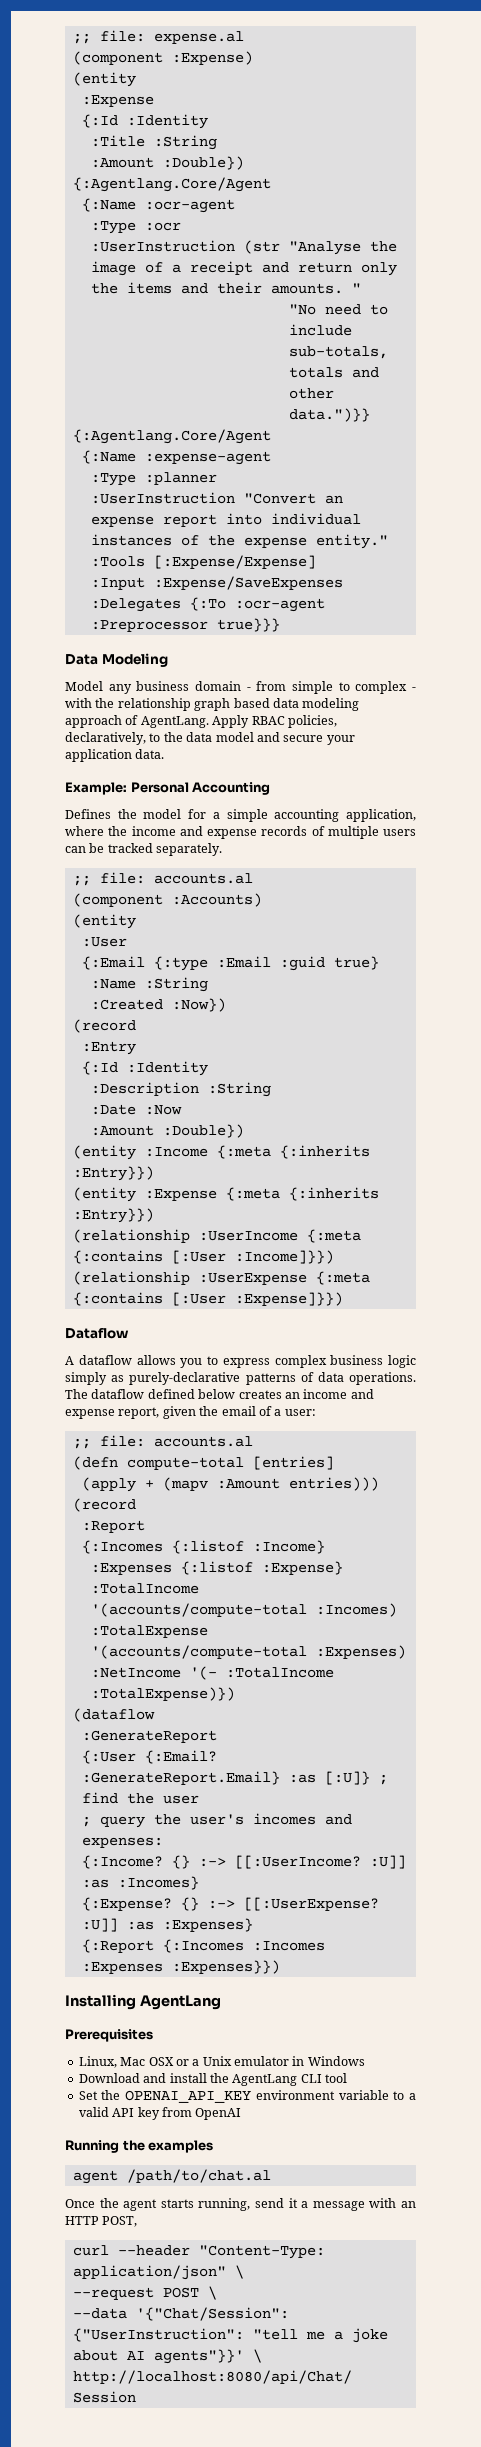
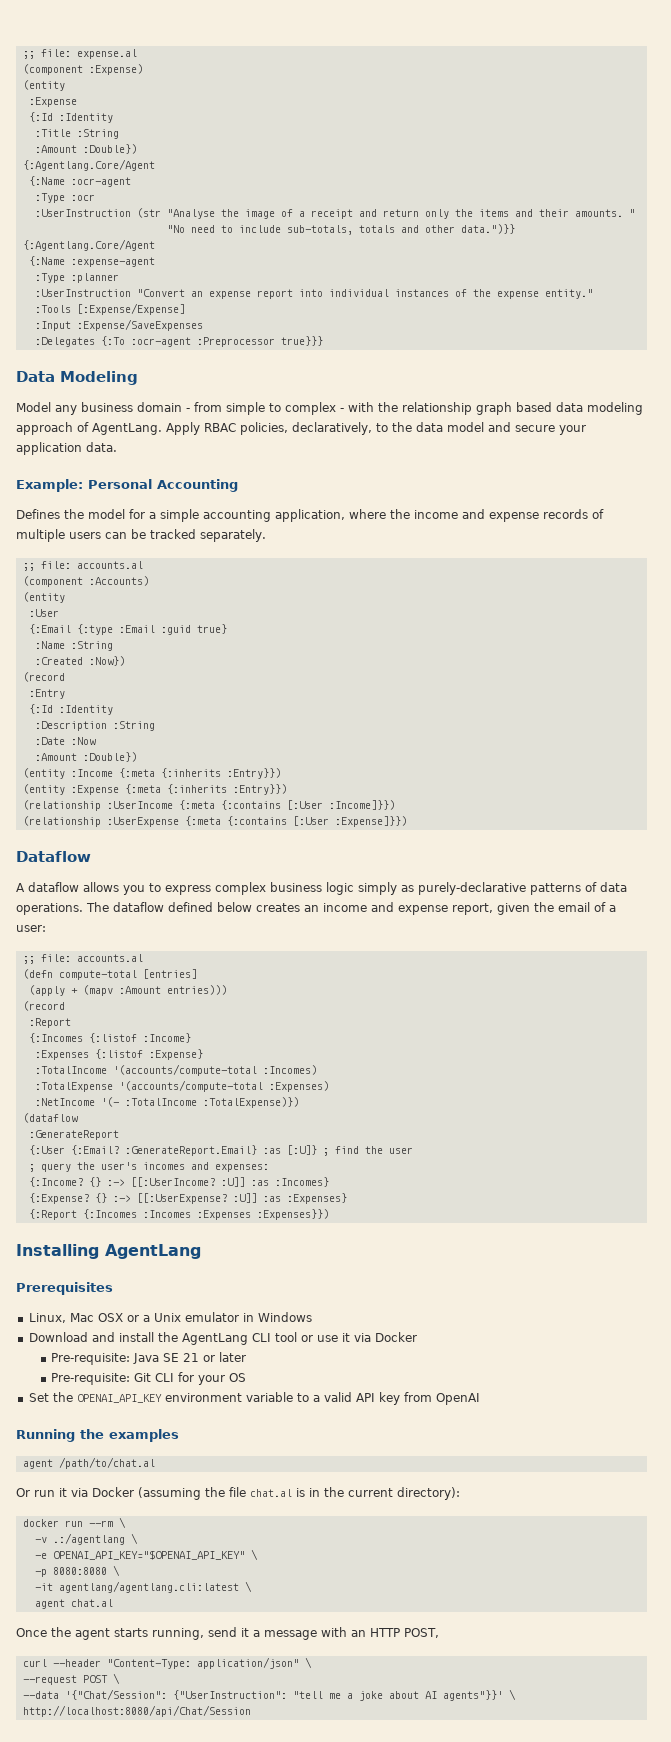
(347, 2078) none -> [300,1332,417,1342] [50,1352,246,1365] [50,1372,246,1385] or use it via Docker // Pre-requisite: Java SE 21 or later // Pre-requisite: Git CLI for your OS
(271, 2176) none -> [16,1487,460,1500] [22,1517,126,1528] [34,1533,138,1545] [34,1549,258,1560] [34,1565,120,1577] [34,1581,252,1593] [34,1599,113,1609] // Or run it via Docker (assuming the file chat.al is in the current directory): // docker run --rm \ // -v .:/agentlang \ // -e OPENAI_API_KEY="$OPENAI_API_KEY" \ // -p 8080:8080 \ // -it agentlang/agentlang.cli:latest \ // agent chat.al

